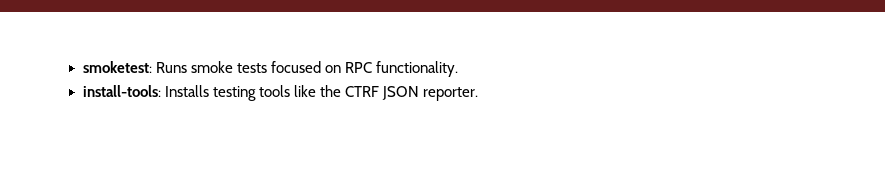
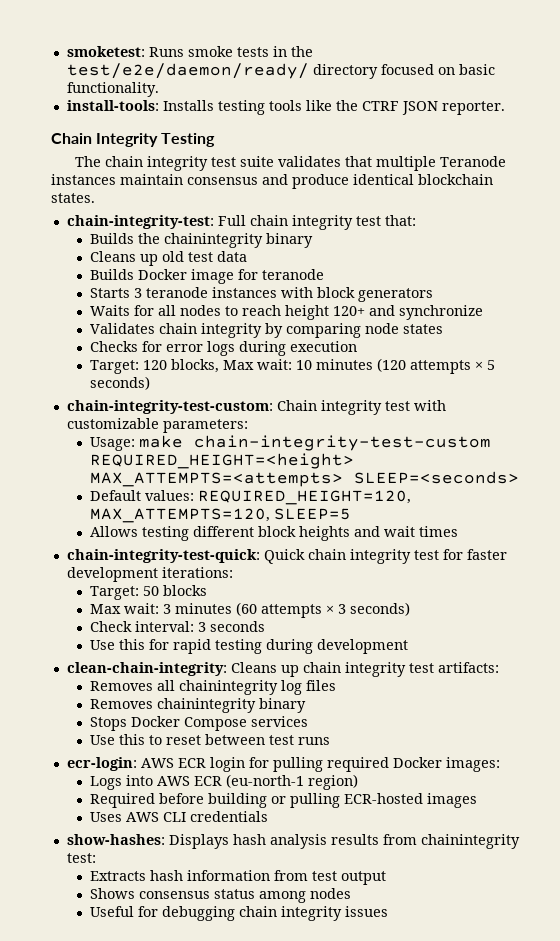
(267, 68) none -> [272,46,313,57] [66,63,378,79] in the test/e2e/daemon/ready/ directory
[344,62,372,73] RPC -> [458,64,495,75] basic
(478, 94) none -> [51,133,216,147] [75,156,507,171] [51,174,493,189] [51,193,95,203] [66,215,416,230] [89,233,313,248] [89,251,247,266] [89,269,324,284] [89,287,433,302] [89,305,483,320] [89,323,443,338] [89,341,357,356] [89,358,495,374] [89,376,150,390] [66,400,446,415] [66,418,248,433] [89,435,491,451] [89,453,354,469] [89,471,519,487] [89,490,411,505] [89,508,351,523] [89,526,458,541] [66,549,507,564] [66,567,233,582] [89,585,207,600] [89,602,410,618] [89,621,265,632] [89,639,408,654] [66,662,499,677] [89,680,336,695] [89,698,306,713] [89,716,308,731] [89,734,330,745] [66,757,500,772] [89,774,358,790] [89,793,477,808] [89,811,268,822] [66,834,520,849] [66,853,96,863] [89,870,386,885] [89,888,351,903] [89,906,388,921] // Chain Integrity Testing // The chain integrity test suite validates that multiple Teranode instances maintain consensus and produce identical blockchain states. // chain-integrity-test: Full chain integrity test that: // Builds the chainintegrity binary // Cleans up old test data // Builds Docker image for teranode // Starts 3 teranode instances with block generators // Waits for all nodes to reach height 120+ and synchronize // Validates chain integrity by comparing node states // Checks for error logs during execution // Target: 120 blocks, Max wait: 10 minutes (120 attempts × 5 seconds) // chain-integrity-test-custom: Chain integrity test with customizable parameters: // Usage: make chain-integrity-test-custom REQUIRED_HEIGHT=<height> MAX_ATTEMPTS=<attempts> SLEEP=<seconds> // Default values: REQUIRED_HEIGHT=120, MAX_ATTEMPTS=120, SLEEP=5 // Allows testing different block heights and wait times // chain-integrity-test-quick: Quick chain integrity test for faster development iterations: // Target: 50 blocks // Max wait: 3 minutes (60 attempts × 3 seconds) // Check interval: 3 seconds // Use this for rapid testing during development // clean-chain-integrity: Cleans up chain integrity test artifacts: // Removes all chainintegrity log files // Removes chainintegrity binary // Stops Docker Compose services // Use this to reset between test runs // ecr-login: AWS ECR login for pulling required Docker images: // Logs into AWS ECR (eu-north-1 region) // Required before building or pulling ECR-hosted images // Uses AWS CLI credentials // show-hashes: Displays hash analysis results from chainintegrity test: // Extracts hash information from test output // Shows consensus status among nodes // Useful for debugging chain integrity issues

